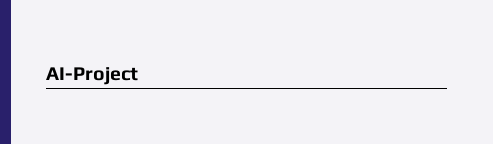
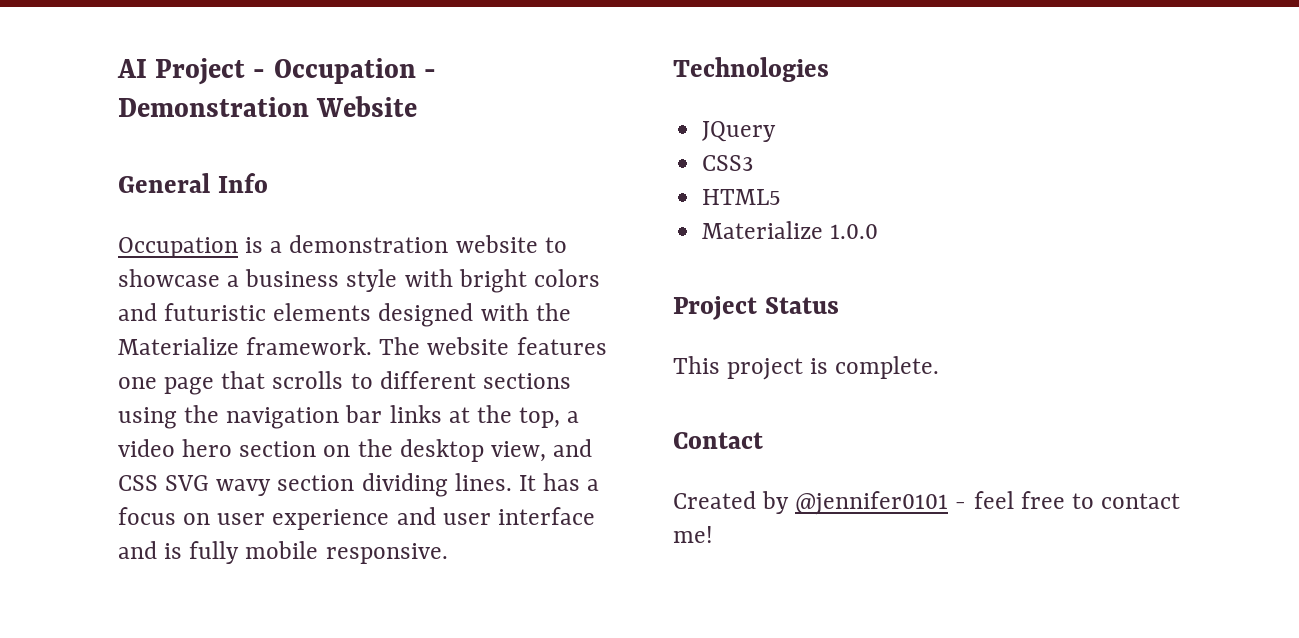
[46,67,138,85] AI-Project -> [117,58,436,85] [118,96,418,117] [118,173,268,193] [118,235,567,258] [118,269,600,293] [118,303,571,327] [118,337,607,355] [118,371,571,395] [118,405,580,429] [118,439,593,462] [118,473,600,497] [118,507,595,530] [118,541,448,564] [673,57,829,82] [702,121,777,142] [702,155,754,171] [702,189,782,205] [702,221,879,239] [673,296,839,320] [673,356,940,380] [673,432,763,449] [673,491,1181,515] [673,526,713,543] AI Project - Occupation - Demonstration Website // General Info // Occupation is a demonstration website to showcase a business style with bright colors and futuristic elements designed with the Materialize framework. The website features one page that scrolls to different sections using the navigation bar links at the top, a video hero section on the desktop view, and CSS SVG wavy section dividing lines. It has a focus on user experience and user interface and is fully mobile responsive. // Technologies // JQuery // CSS3 // HTML5 // Materialize 1.0.0 // Project Status // This project is complete. // Contact // Created by @jennifer0101 - feel free to contact me!

